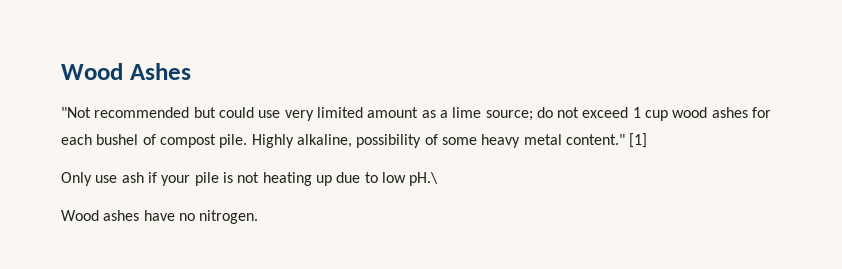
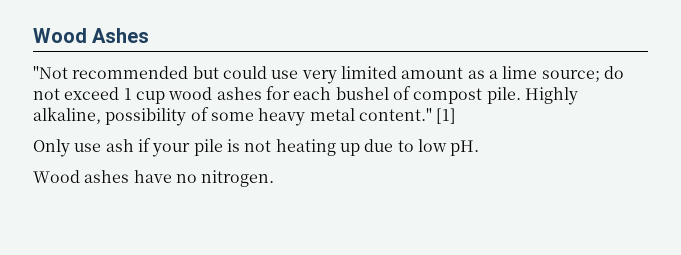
[409,172,439,186] pH.\ -> [450,140,480,156] pH.

